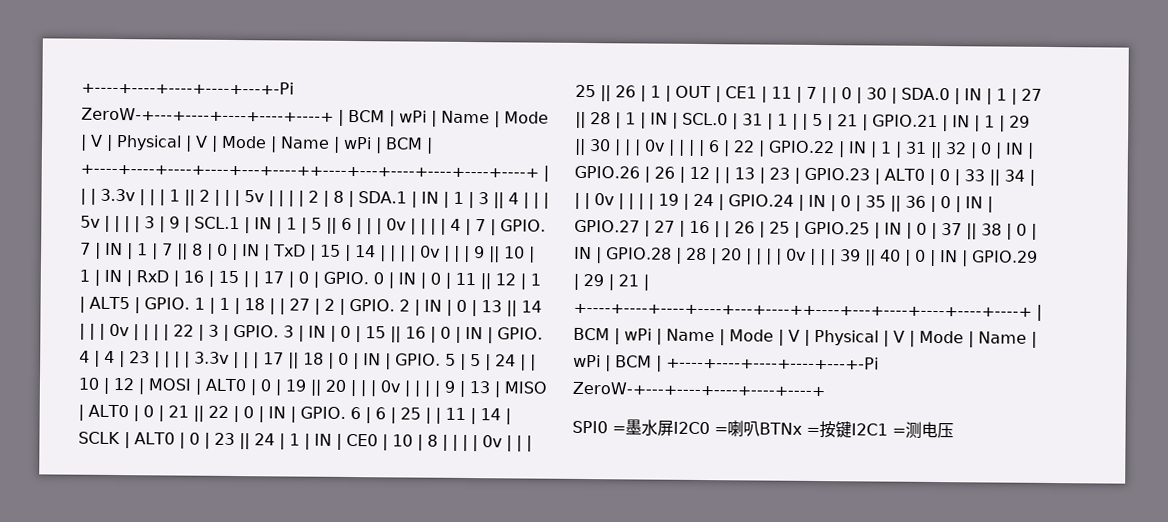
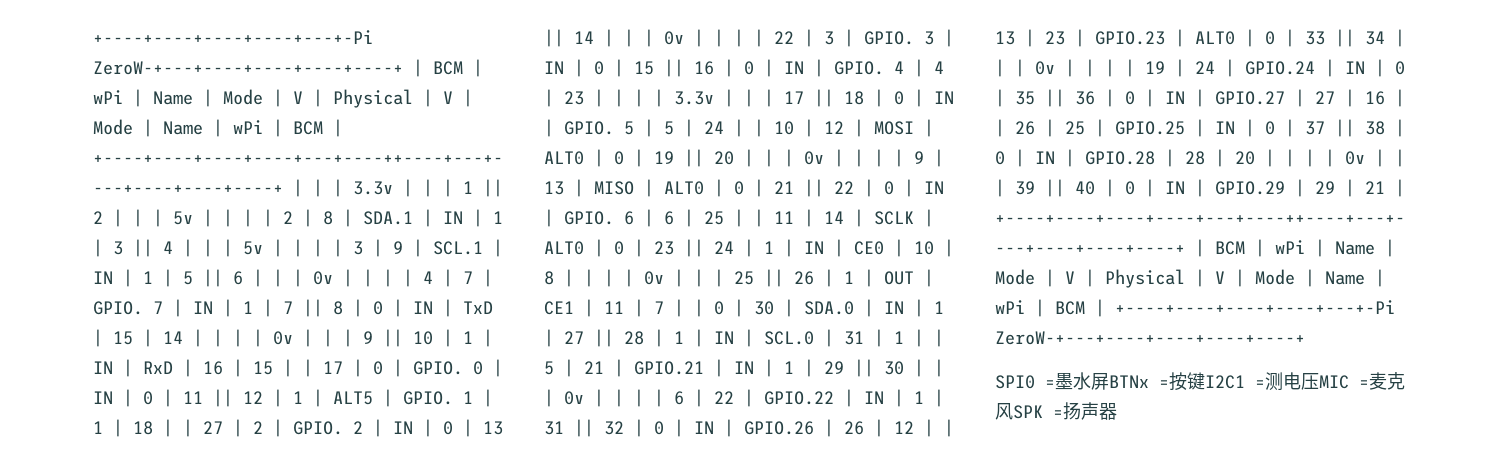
[673,420,760,438] I2C0 =喇叭 -> (1109, 381) none
(954, 431) none -> [1319,372,1405,390] [995,402,1117,420] MIC =麦克风SPK =扬声器

